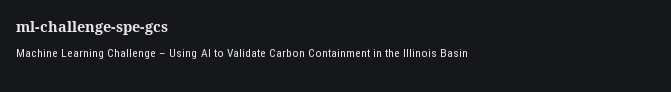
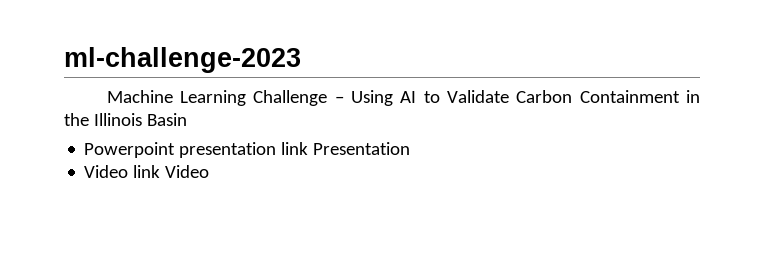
[16,21,168,35] ml-challenge-spe-gcs -> [64,47,301,73] ml-challenge-2023
(469, 53) none -> [84,142,411,158] [84,165,210,178] // Powerpoint presentation link Presentation // Video link Video

